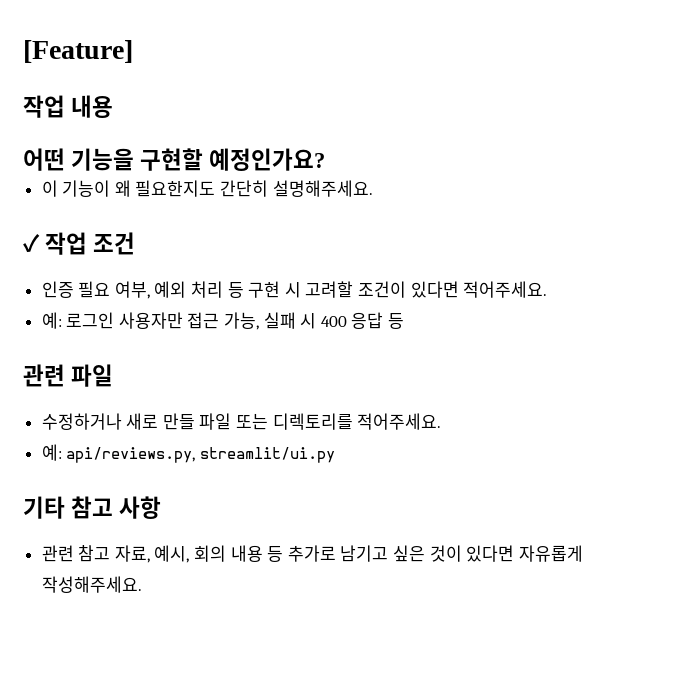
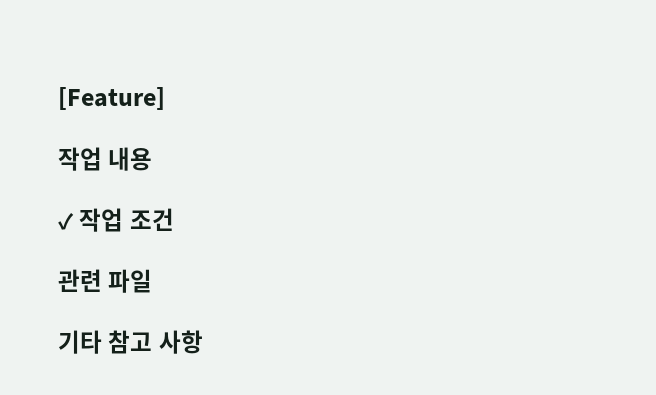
[23,148,326,171] [41,180,373,197] [23,232,136,255] [41,281,548,299] [41,312,405,330] [23,364,114,387] [41,413,442,430] [41,444,335,463] [23,496,162,519] [41,545,583,563] [41,576,142,593] 어떤 기능을 구현할 예정인가요? // 이 기능이 왜 필요한지도 간단히 설명해주세요. // ✓ 작업 조건 // 인증 필요 여부, 예외 처리 등 구현 시 고려할 조건이 있다면 적어주세요. // 예: 로그인 사용자만 접근 가능, 실패 시 400 응답 등 // 관련 파일 // 수정하거나 새로 만들 파일 또는 디렉토리를 적어주세요. // 예: api/reviews.py, streamlit/ui.py // 기타 참고 사항 // 관련 참고 자료, 예시, 회의 내용 등 추가로 남기고 싶은 것이 있다면 자유롭게 작성해주세요. -> [58,208,174,232] [58,269,153,293] [58,330,203,354] ✓ 작업 조건 // 관련 파일 // 기타 참고 사항

